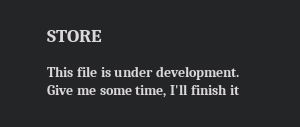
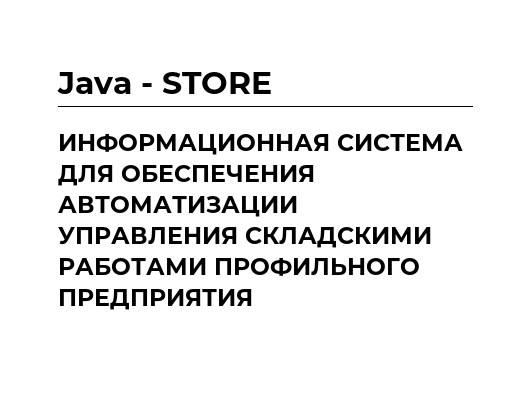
(47, 36) none -> [57,72,153,94] Java -
[47,66,240,80] [47,84,240,98] This file is under development. Give me some time, I'll finish it -> [58,134,463,155] [58,165,315,186] [58,196,298,217] [58,227,432,248] [58,258,420,276] [58,289,253,310] ИНФОРМАЦИОННАЯ СИСТЕМА ДЛЯ ОБЕСПЕЧЕНИЯ АВТОМАТИЗАЦИИ УПРАВЛЕНИЯ СКЛАДСКИМИ РАБОТАМИ ПРОФИЛЬНОГО ПРЕДПРИЯТИЯ

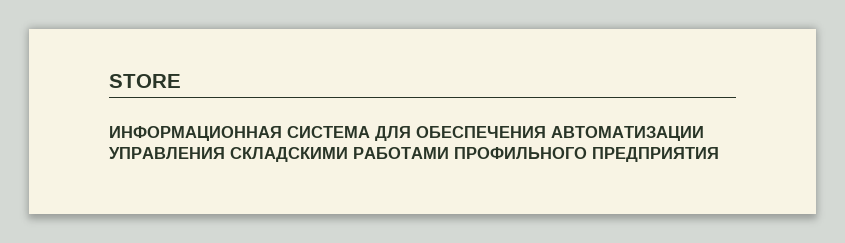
[57,72,153,94] Java - -> (109, 81) none

